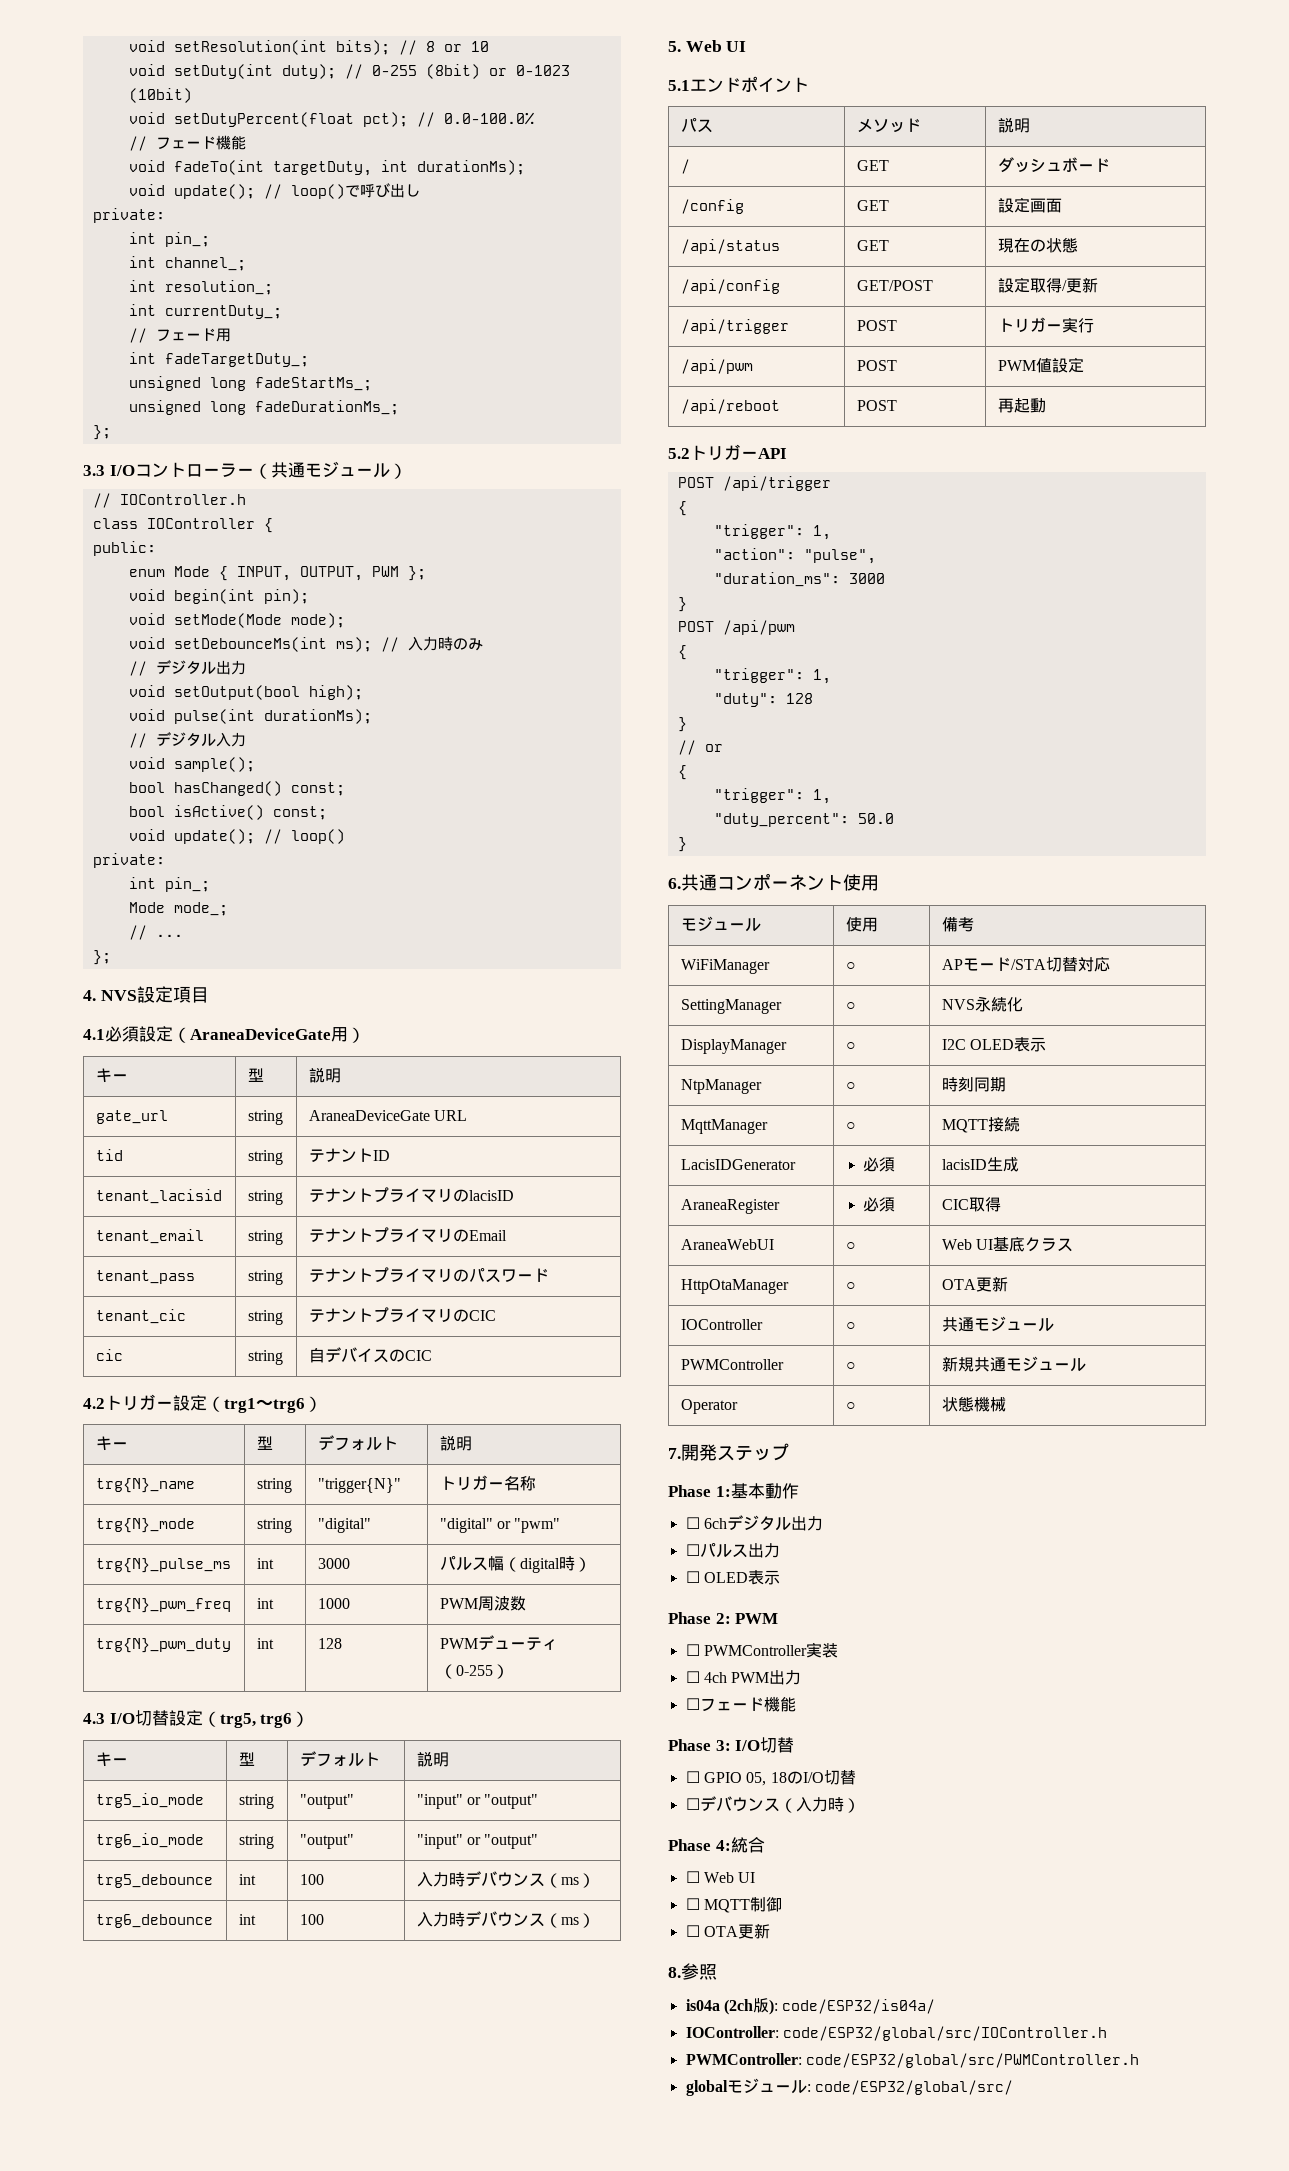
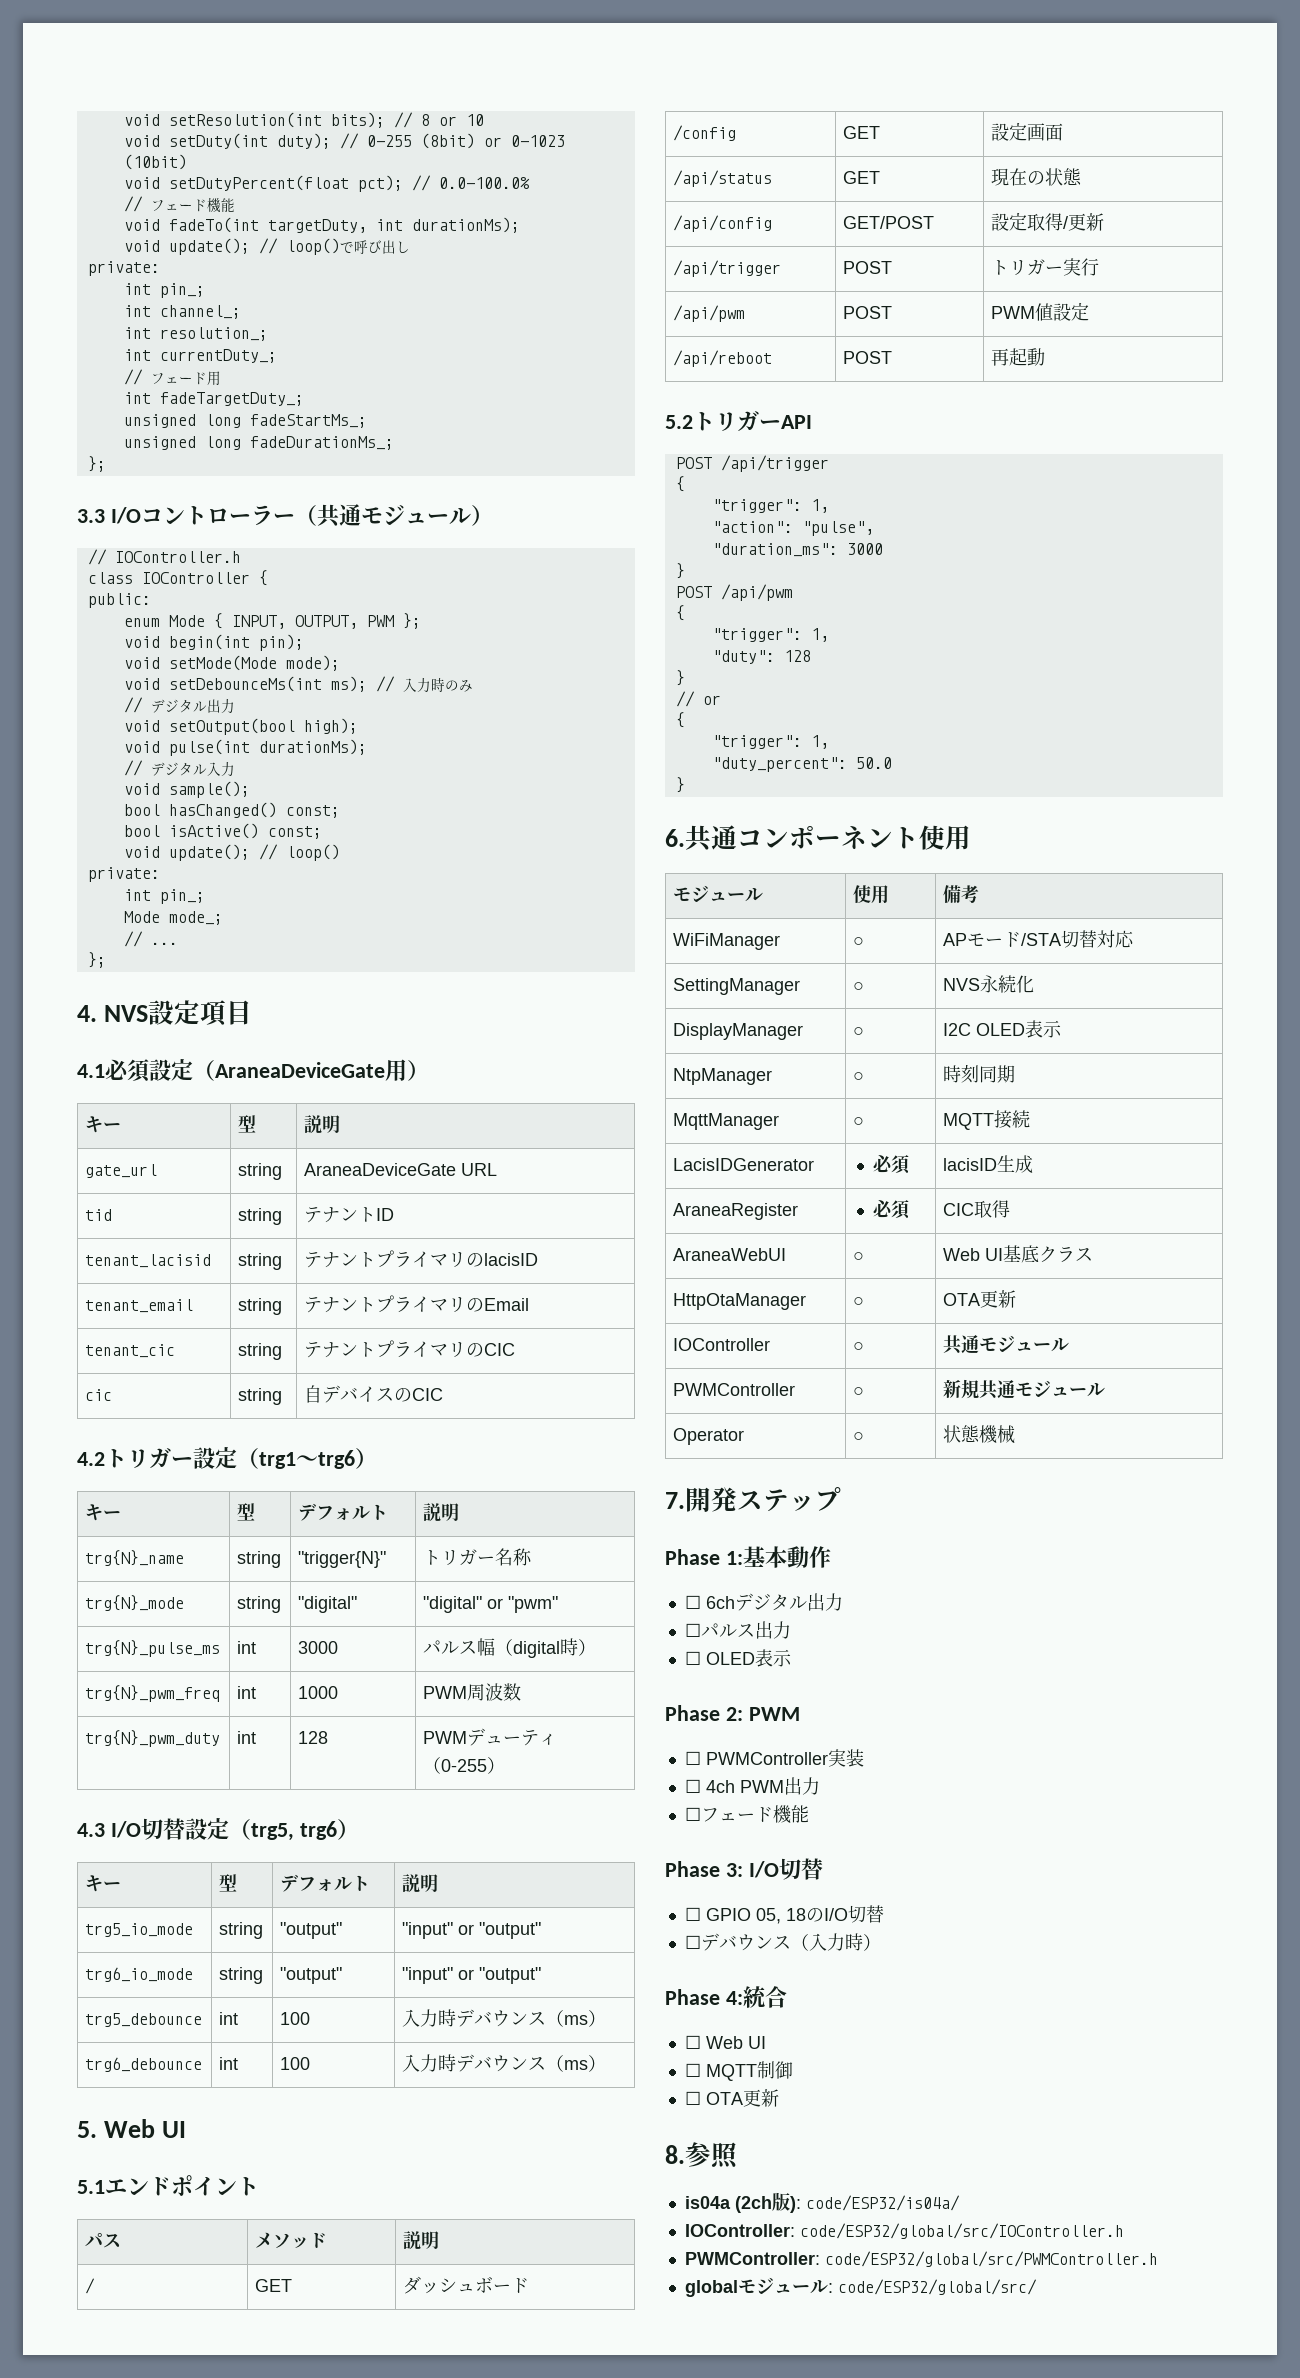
[95,1270,195,1284] [247,1270,283,1285] [308,1267,549,1283] // tenant_pass | string | テナントプライマリのパスワード -> (530, 1304) none

